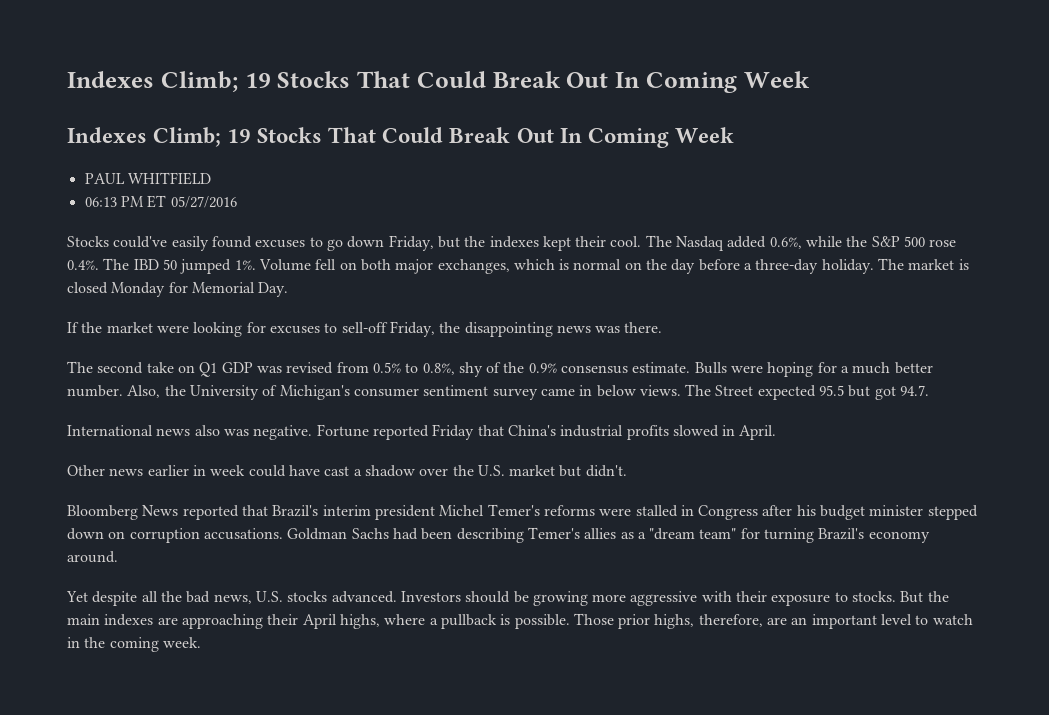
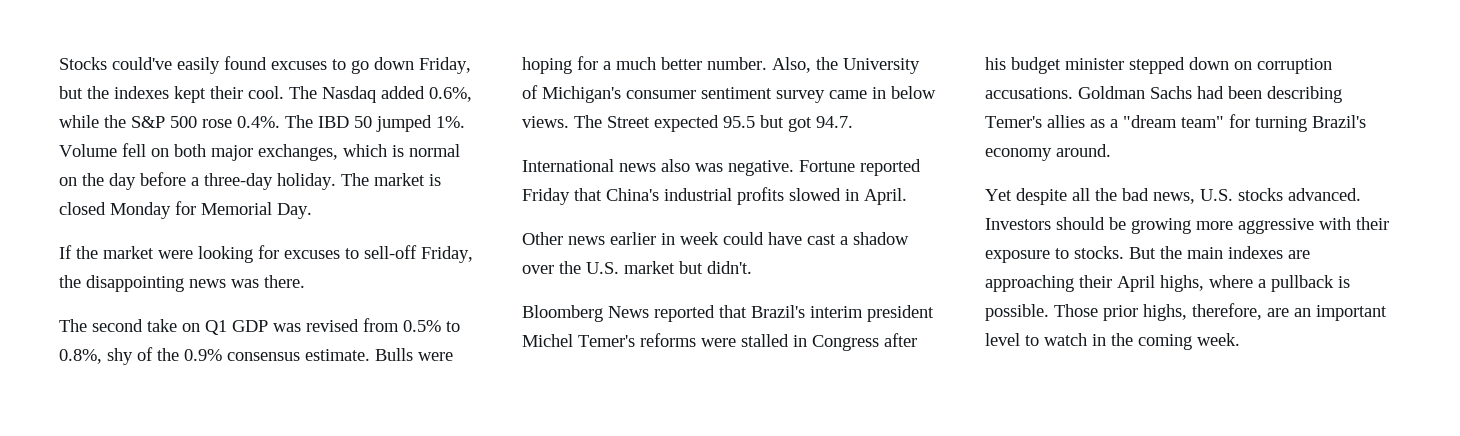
[67,71,810,93] [67,127,734,148] [84,172,211,185] [84,195,237,208] Indexes Climb; 19 Stocks That Could Break Out In Coming Week // Indexes Climb; 19 Stocks That Could Break Out In Coming Week // PAUL WHITFIELD // 06:13 PM ET 05/27/2016 // -> (59, 63) none

